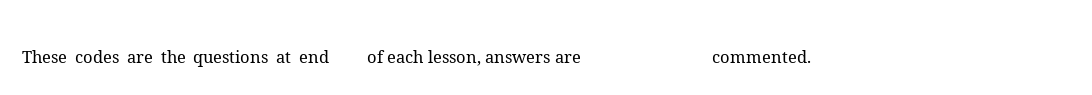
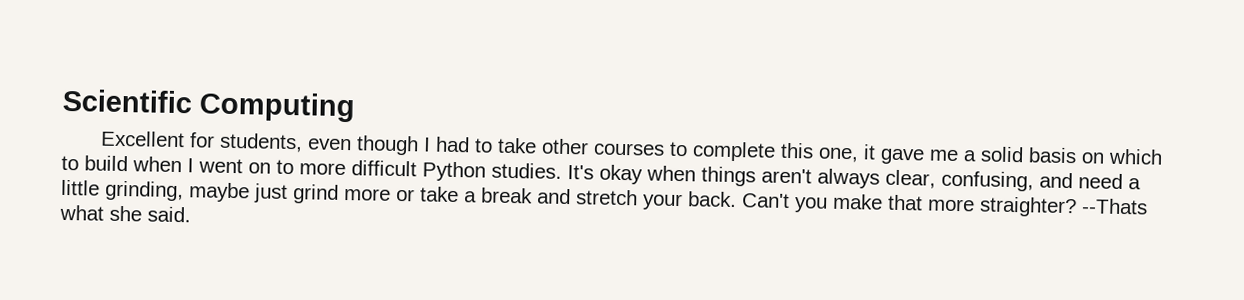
[22,50,811,67] These codes are the questions at end of each lesson, answers are commented. -> [62,88,355,123] [99,130,1163,165] [61,155,1141,192] [61,179,1148,218] [59,204,191,223] Scientific Computing // Excellent for students, even though I had to take other courses to complete this one, it gave me a solid basis on which to build when I went on to more difficult Python studies. It's okay when things aren't always clear, confusing, and need a little grinding, maybe just grind more or take a break and stretch your back. Can't you make that more straighter? --Thats what she said.

